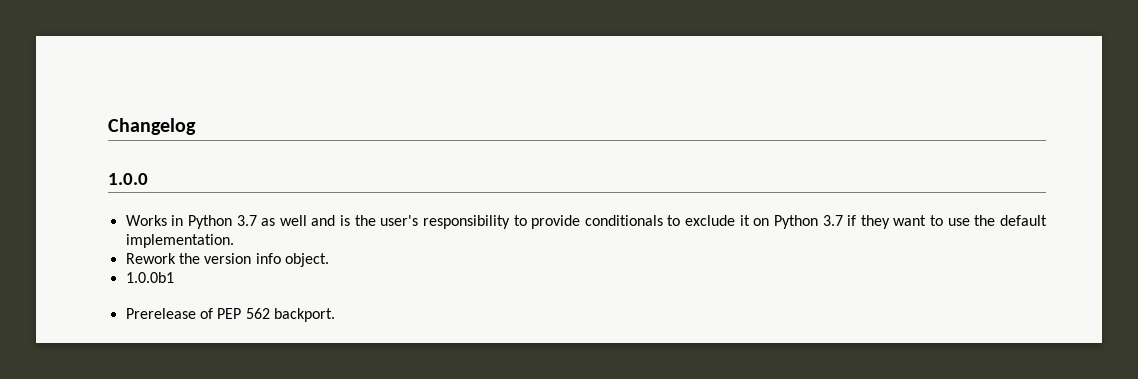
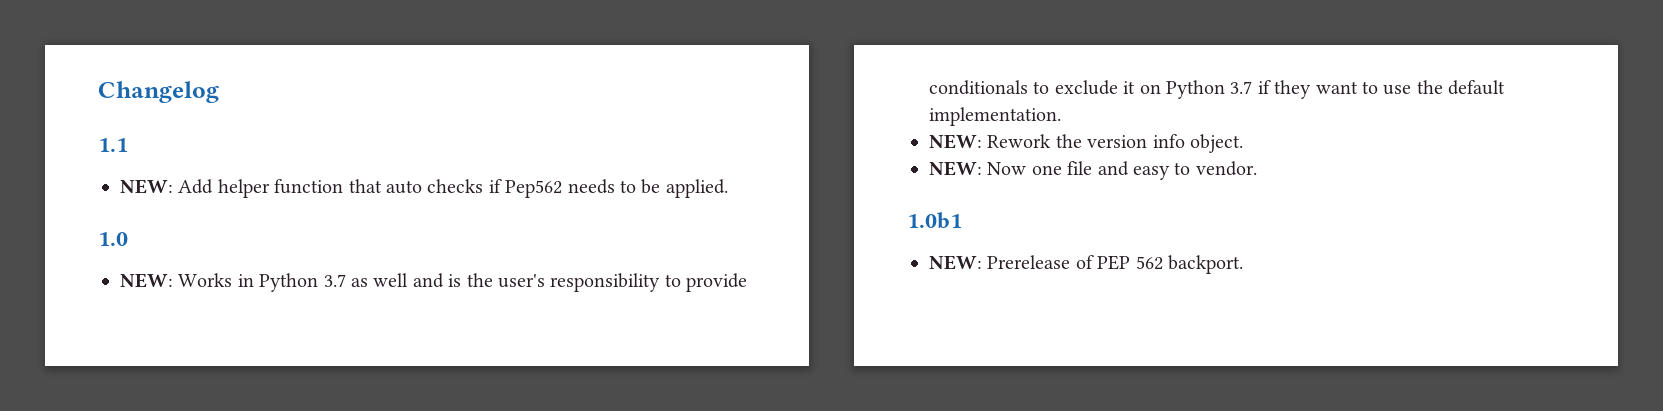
[108,173,148,185] 1.0.0 // -> [98,138,128,152] [120,179,728,198] [98,232,128,246] [120,273,173,288] 1.1 // NEW: Add helper function that auto checks if Pep562 needs to be applied. // 1.0 // NEW:
(234, 241) none -> [929,134,982,149] NEW:
[125,272,174,283] 1.0.0b1 // -> [929,161,1257,180] [907,212,962,229] [929,255,982,270] NEW: Now one file and easy to vendor. // 1.0b1 // NEW:

